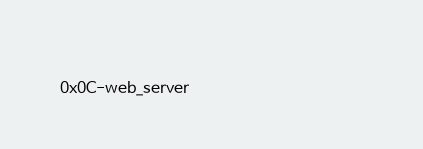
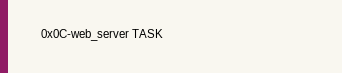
(190, 88) none -> [132,29,164,38] TASK

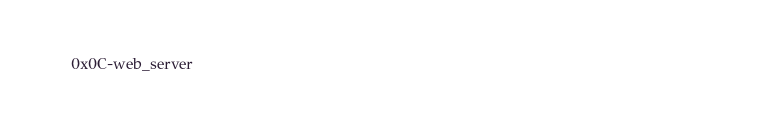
[132,29,164,38] TASK -> (193, 64) none

